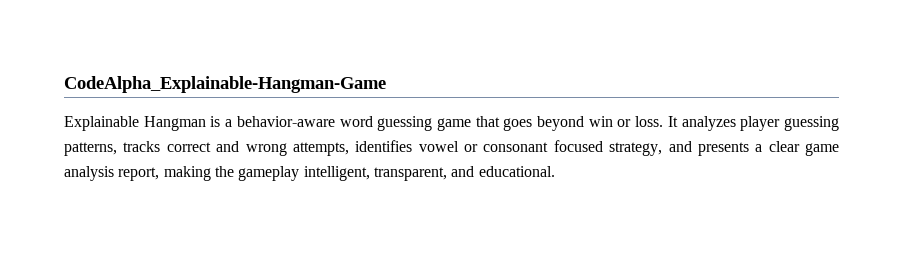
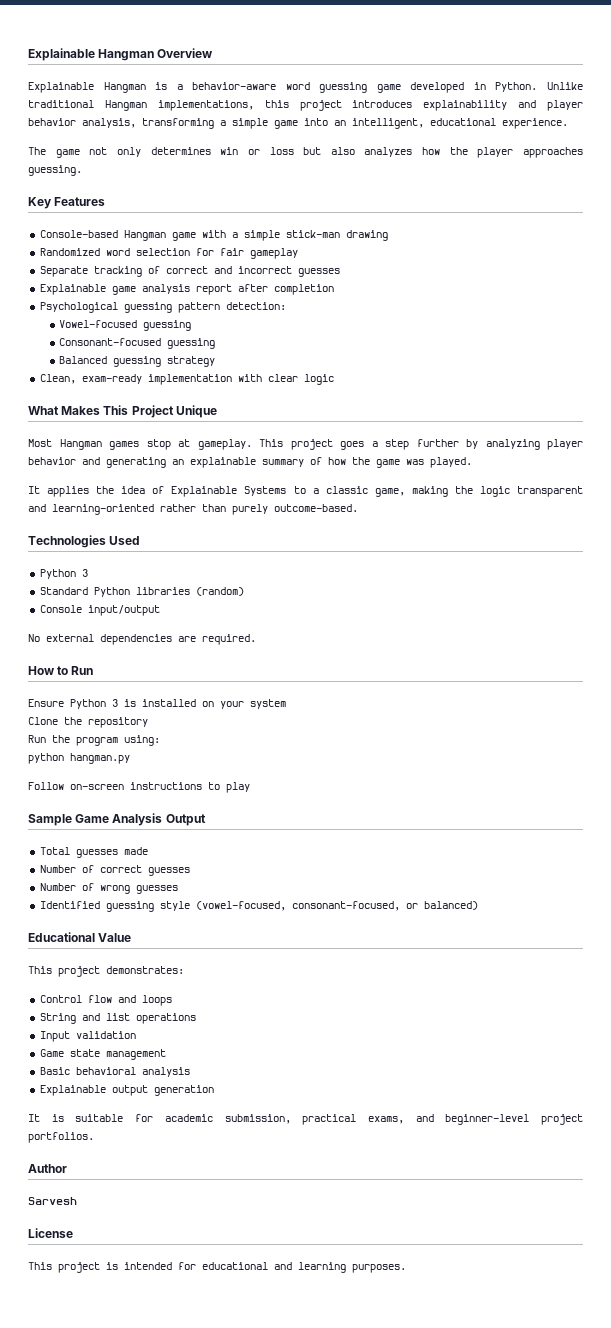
[64,76,386,93] CodeAlpha_Explainable-Hangman-Game -> [28,48,214,61] Explainable Hangman Overview
[475,116,840,131] [64,140,839,156] [64,166,555,181] that goes beyond win or loss. It analyzes player guessing patterns, tracks correct and wrong attempts, identifies vowel or consonant focused strategy, and presents a clear game analysis report, making the gameplay intelligent, transparent, and educational. -> [410,82,583,93] [28,100,583,111] [28,118,568,129] [28,147,584,158] [28,165,82,176] [28,197,106,209] [39,230,388,241] [39,248,298,259] [39,266,340,277] [39,284,334,295] [39,302,286,313] [59,320,192,331] [59,338,216,349] [59,356,216,367] [39,374,334,385] [28,405,217,418] [28,439,583,450] [28,457,472,468] [28,486,583,497] [28,504,358,515] [28,535,141,548] [39,569,88,579] [39,587,244,597] [39,605,160,616] [28,634,256,645] [28,666,94,675] [28,699,286,709] [28,717,148,728] [28,735,160,746] [28,753,130,764] [28,782,250,793] [28,813,206,826] [39,847,148,858] [39,865,190,876] [39,883,178,894] [39,901,478,912] [28,932,132,942] [28,966,184,977] [39,995,172,1006] [39,1013,196,1024] [39,1031,136,1042] [39,1049,166,1060] [39,1067,190,1077] [39,1085,214,1096] [28,1114,583,1125] [28,1132,94,1143] [28,1164,67,1173] [28,1197,77,1205] [28,1228,73,1238] [28,1262,406,1273] developed in Python. Unlike traditional Hangman implementations, this project introduces explainability and player behavior analysis, transforming a simple game into an intelligent, educational experience. // The game not only determines win or loss but also analyzes how the player approaches guessing. // Key Features // Console-based Hangman game with a simple stick-man drawing // Randomized word selection for fair gameplay // Separate tracking of correct and incorrect guesses // Explainable game analysis report after completion // Psychological guessing pattern detection: // Vowel-focused guessing // Consonant-focused guessing // Balanced guessing strategy // Clean, exam-ready implementation with clear logic // What Makes This Project Unique // Most Hangman games stop at gameplay. This project goes a step further by analyzing player behavior and generating an explainable summary of how the game was played. // It applies the idea of Explainable Systems to a classic game, making the logic transparent and learning-oriented rather than purely outcome-based. // Technologies Used // Python 3 // Standard Python libraries (random) // Console input/output // No external dependencies are required. // How to Run // Ensure Python 3 is installed on your system // Clone the repository // Run the program using: // python hangman.py // Follow on-screen instructions to play // Sample Game Analysis Output // Total guesses made // Number of correct guesses // Number of wrong guesses // Identified guessing style (vowel-focused, consonant-focused, or balanced) // Educational Value // This project demonstrates: // Control flow and loops // String and list operations // Input validation // Game state management // Basic behavioral analysis // Explainable output generation // It is suitable for academic submission, practical exams, and beginner-level project portfolios. // Author // Sarvesh // License // This project is intended for educational and learning purposes.

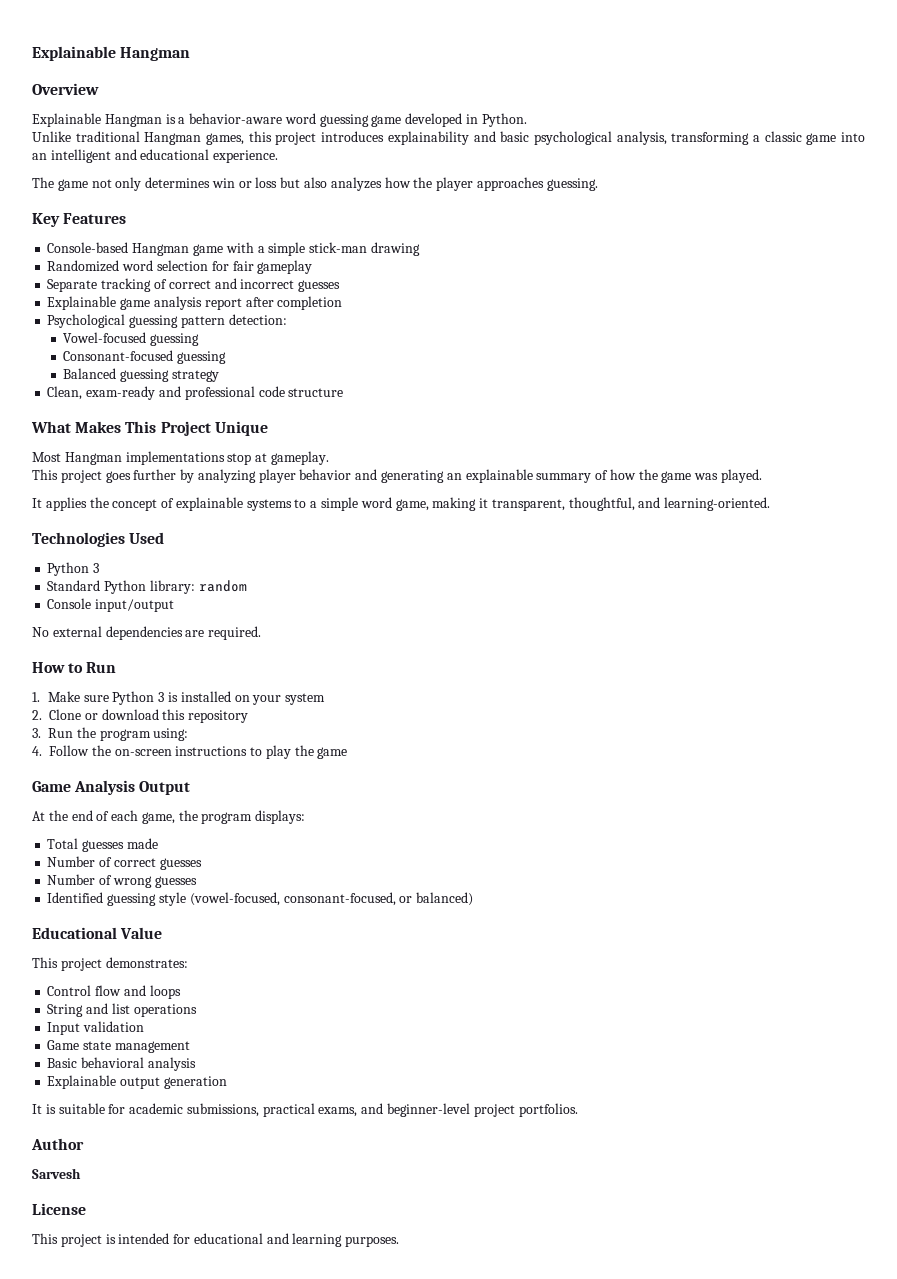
[28,48,155,61] Explainable Hangman -> [32,46,191,61] Explainable Hangman //
(538, 87) none -> (527, 120) //
[157,100,254,111] implementations, -> [206,133,245,145] games,
[547,100,583,111] [28,118,76,126] player behavior -> [500,131,612,145] basic psychological
[232,118,268,129] simple -> [764,131,802,142] classic
[352,118,424,129] intelligent, -> [50,149,137,163] intelligent and
[147,374,334,385] implementation with clear logic -> [158,386,344,400] and professional code structure
[109,441,139,450] games -> [125,451,225,465] implementations
(252, 444) none -> (329, 458) //
[371,439,409,450] a step -> (131, 477) none
[121,486,583,497] [28,504,358,515] idea of Explainable Systems to a classic game, making the logic transparent and learning-oriented rather than purely outcome-based. -> [112,497,771,511] concept of explainable systems to a simple word game, making it transparent, thoughtful, and learning-oriented.
[135,587,244,596] libraries (random) -> [149,580,247,594] library: random
[28,699,64,707] Ensure -> [32,691,109,702] 1. Make sure
[28,717,82,725] Clone the -> [32,709,186,720] 2. Clone or download this
(148, 722) none -> [32,728,41,738] 3.
[28,753,130,764] [28,782,64,790] python hangman.py // Follow -> [32,745,111,756] 4. Follow the
[28,814,72,826] // Sample -> [294,745,348,759] the game //
(206, 820) none -> [32,810,306,824] // At the end of each game, the program displays:
[224,1114,291,1124] submission, -> [186,1103,259,1117] submissions,

